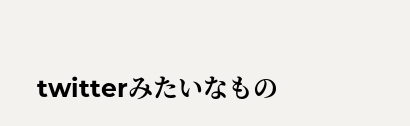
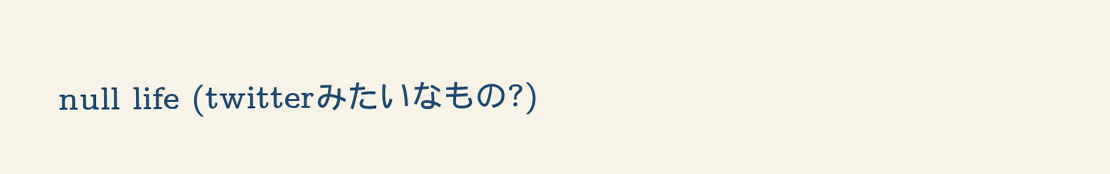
[37,76,128,97] twitter -> [57,83,316,117] null life (twitter
(278, 88) none -> [506,82,539,116] ?)

